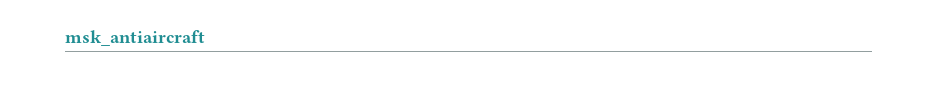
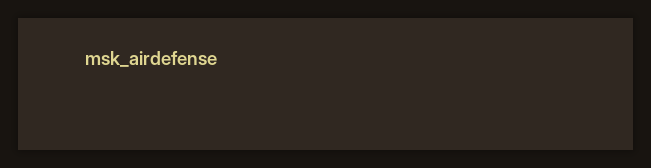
[65,30,205,46] msk_antiaircraft -> [85,51,217,67] msk_airdefense

